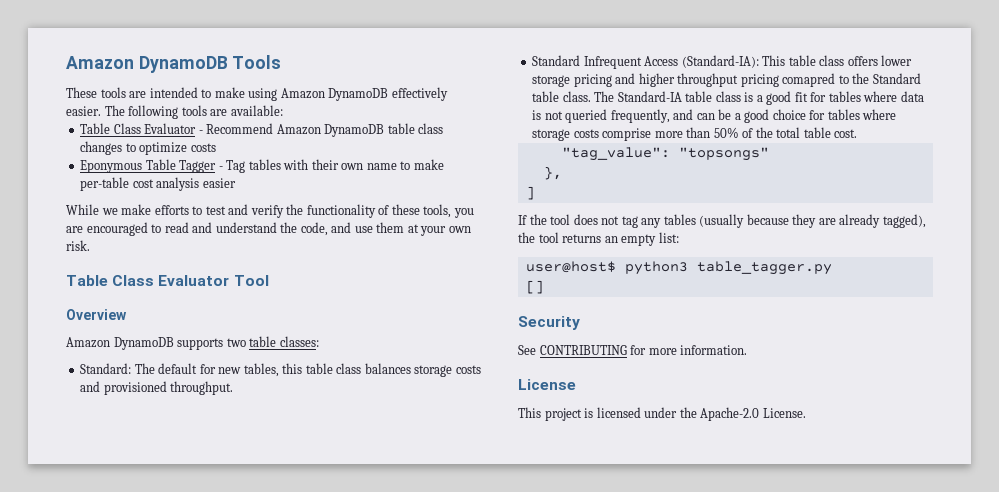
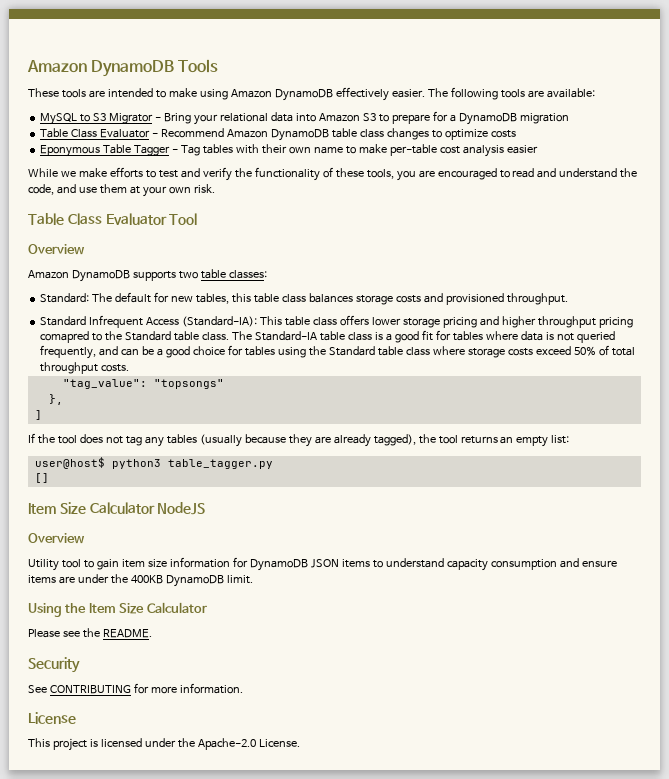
(283, 110) none -> [40,111,569,125] // MySQL to S3 Migrator - Bring your relational data into Amazon S3 to prepare for a DynamoDB migration
[862,109,897,120] [532,127,858,141] where storage costs comprise more than 50% of the total table cost. -> [277,345,635,358] [40,362,130,374] using the Standard table class where storage costs exceed 50% of total throughput costs.
(544, 287) none -> [28,502,206,515] [28,533,85,544] [28,557,617,571] [28,574,253,587] [28,602,207,617] [28,628,152,638] // Item Size Calculator NodeJS // Overview // Utility tool to gain item size information for DynamoDB JSON items to understand capacity consumption and ensure items are under the 400KB DynamoDB limit. // Using the Item Size Calculator // Please see the README.

